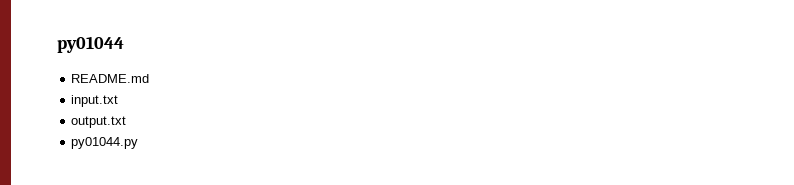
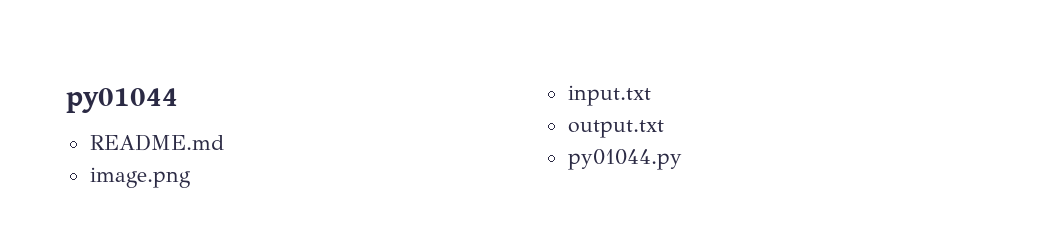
(150, 78) none -> [89,167,191,188] // image.png

